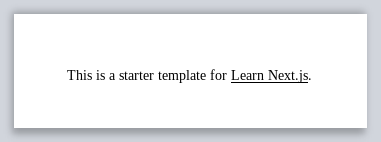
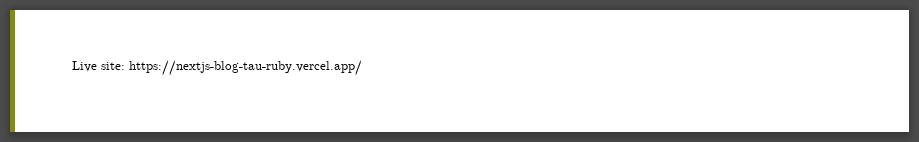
[67,69,312,83] This is a starter template for Learn Next.js. -> [72,60,362,76] Live site: https://nextjs-blog-tau-ruby.vercel.app/

